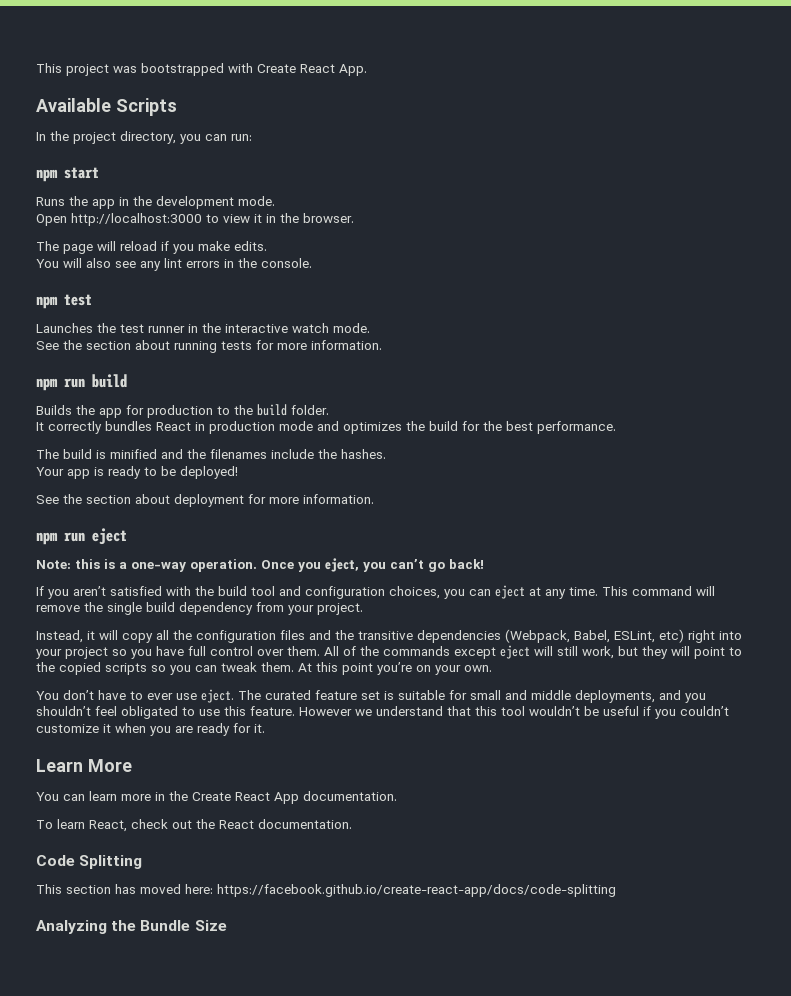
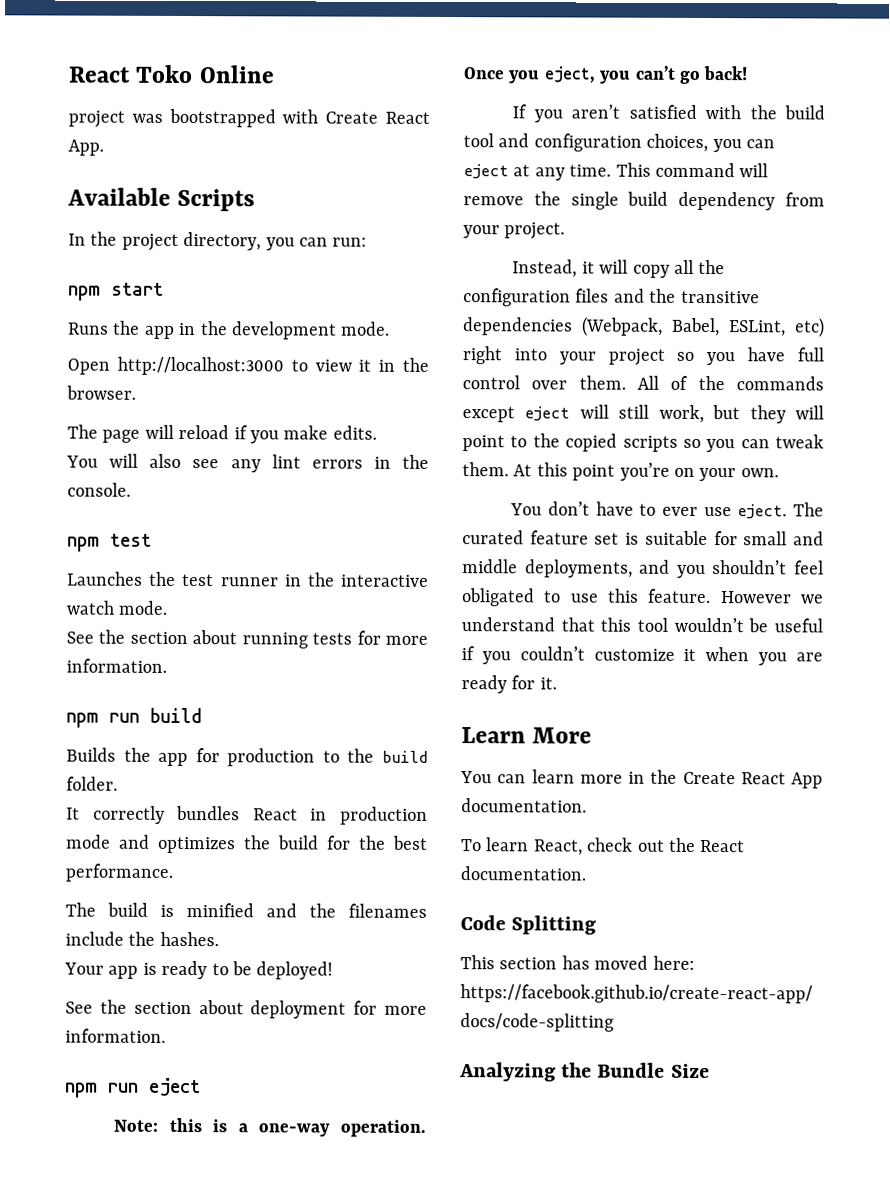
[36,63,62,73] This -> [68,64,275,84] React Toko Online //

